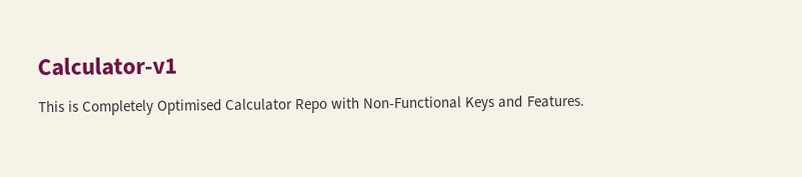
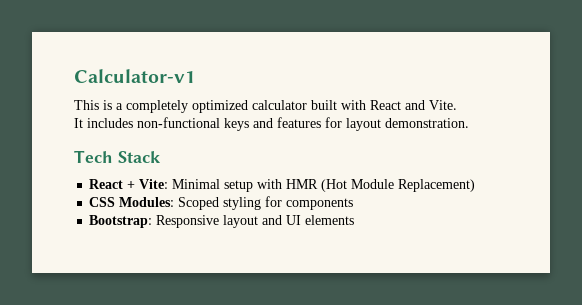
[82,94,585,116] Completely Optimised Calculator Repo with Non-Functional Keys and Features. -> [116,100,457,113] [74,117,469,131] [74,150,161,163] [89,179,476,192] [89,196,354,210] [89,215,355,228] a completely optimized calculator built with React and Vite. // It includes non-functional keys and features for layout demonstration. // Tech Stack // React + Vite: Minimal setup with HMR (Hot Module Replacement) // CSS Modules: Scoped styling for components // Bootstrap: Responsive layout and UI elements

